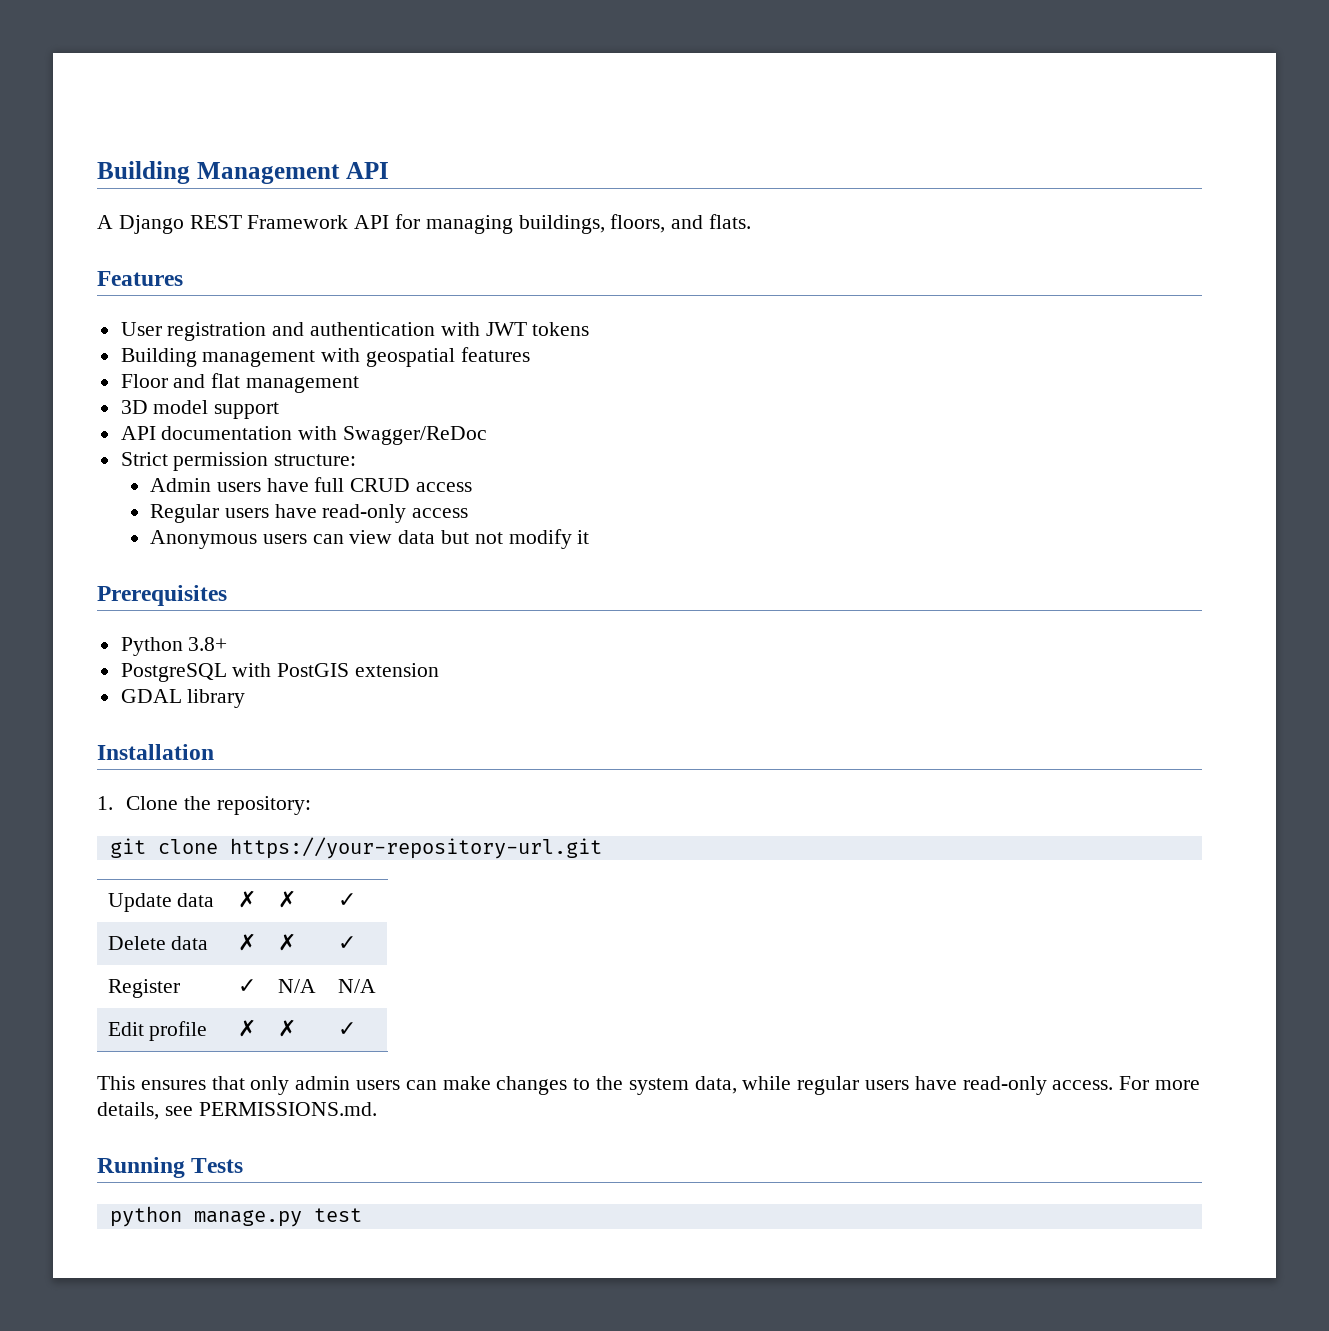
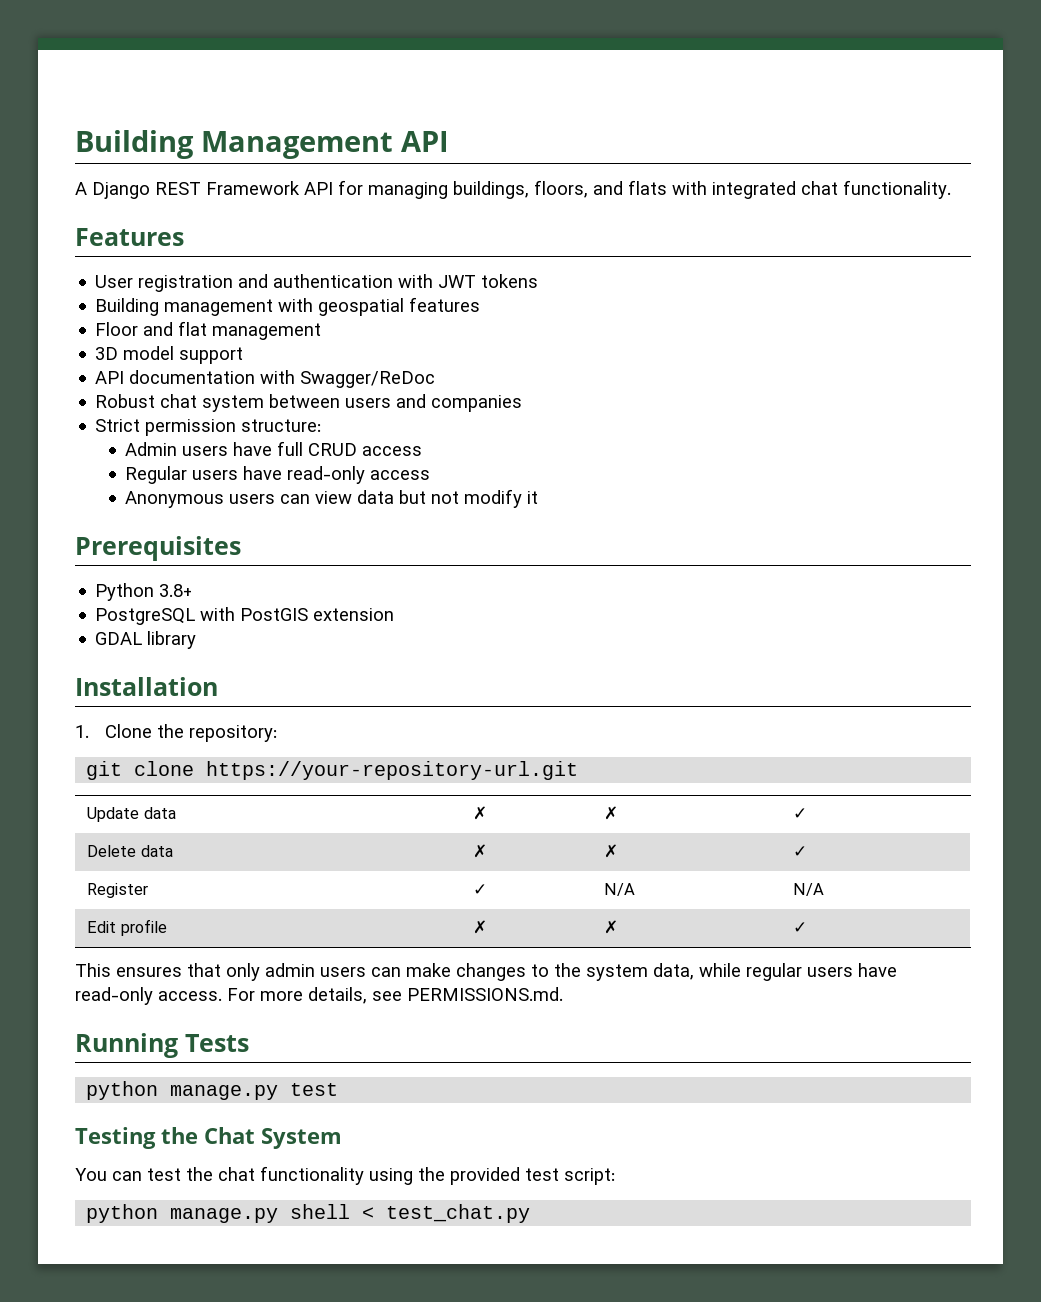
[709,214,752,229] flats. -> [628,180,951,199] flats with integrated chat functionality.
(488, 435) none -> [95,394,523,412] // Robust chat system between users and companies
(362, 1215) none -> [75,1127,342,1149] [75,1166,615,1185] [86,1204,531,1223] // Testing the Chat System // You can test the chat functionality using the provided test script: // python manage.py shell < test_chat.py

